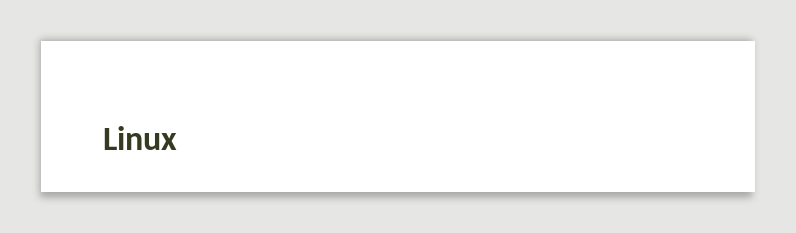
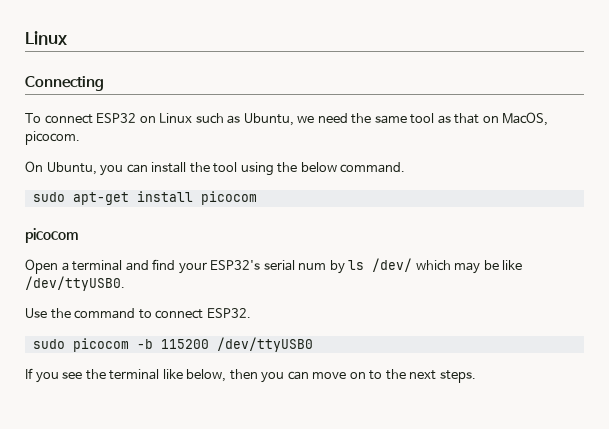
[103,126,177,150] Linux -> [25,31,67,45] [25,76,104,91] [25,112,549,126] [25,131,80,145] [25,161,406,176] [32,191,257,205] [25,228,78,243] [25,258,523,274] [25,276,125,291] [25,308,251,319] [32,337,313,352] [25,368,476,383] Linux // Connecting // To connect ESP32 on Linux such as Ubuntu, we need the same tool as that on MacOS, picocom. // On Ubuntu, you can install the tool using the below command. // sudo apt-get install picocom // picocom // Open a terminal and find your ESP32's serial num by ls /dev/ which may be like /dev/ttyUSB0. // Use the command to connect ESP32. // sudo picocom -b 115200 /dev/ttyUSB0 // If you see the terminal like below, then you can move on to the next steps.

